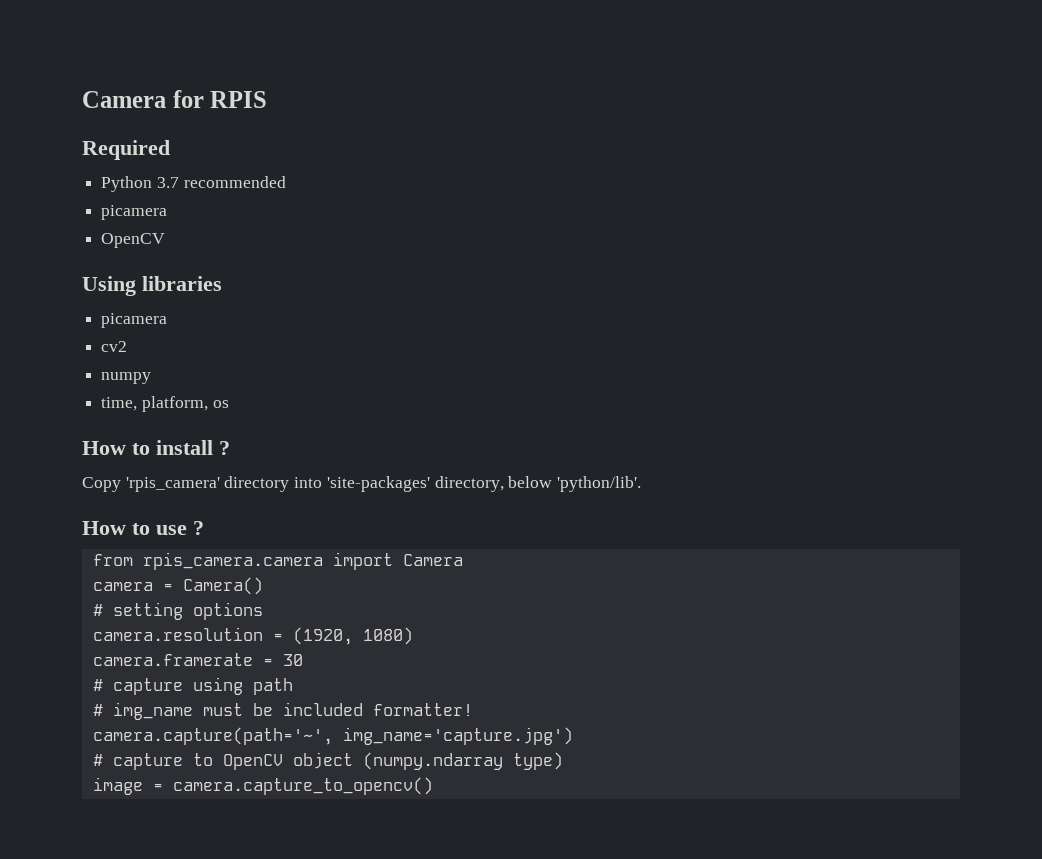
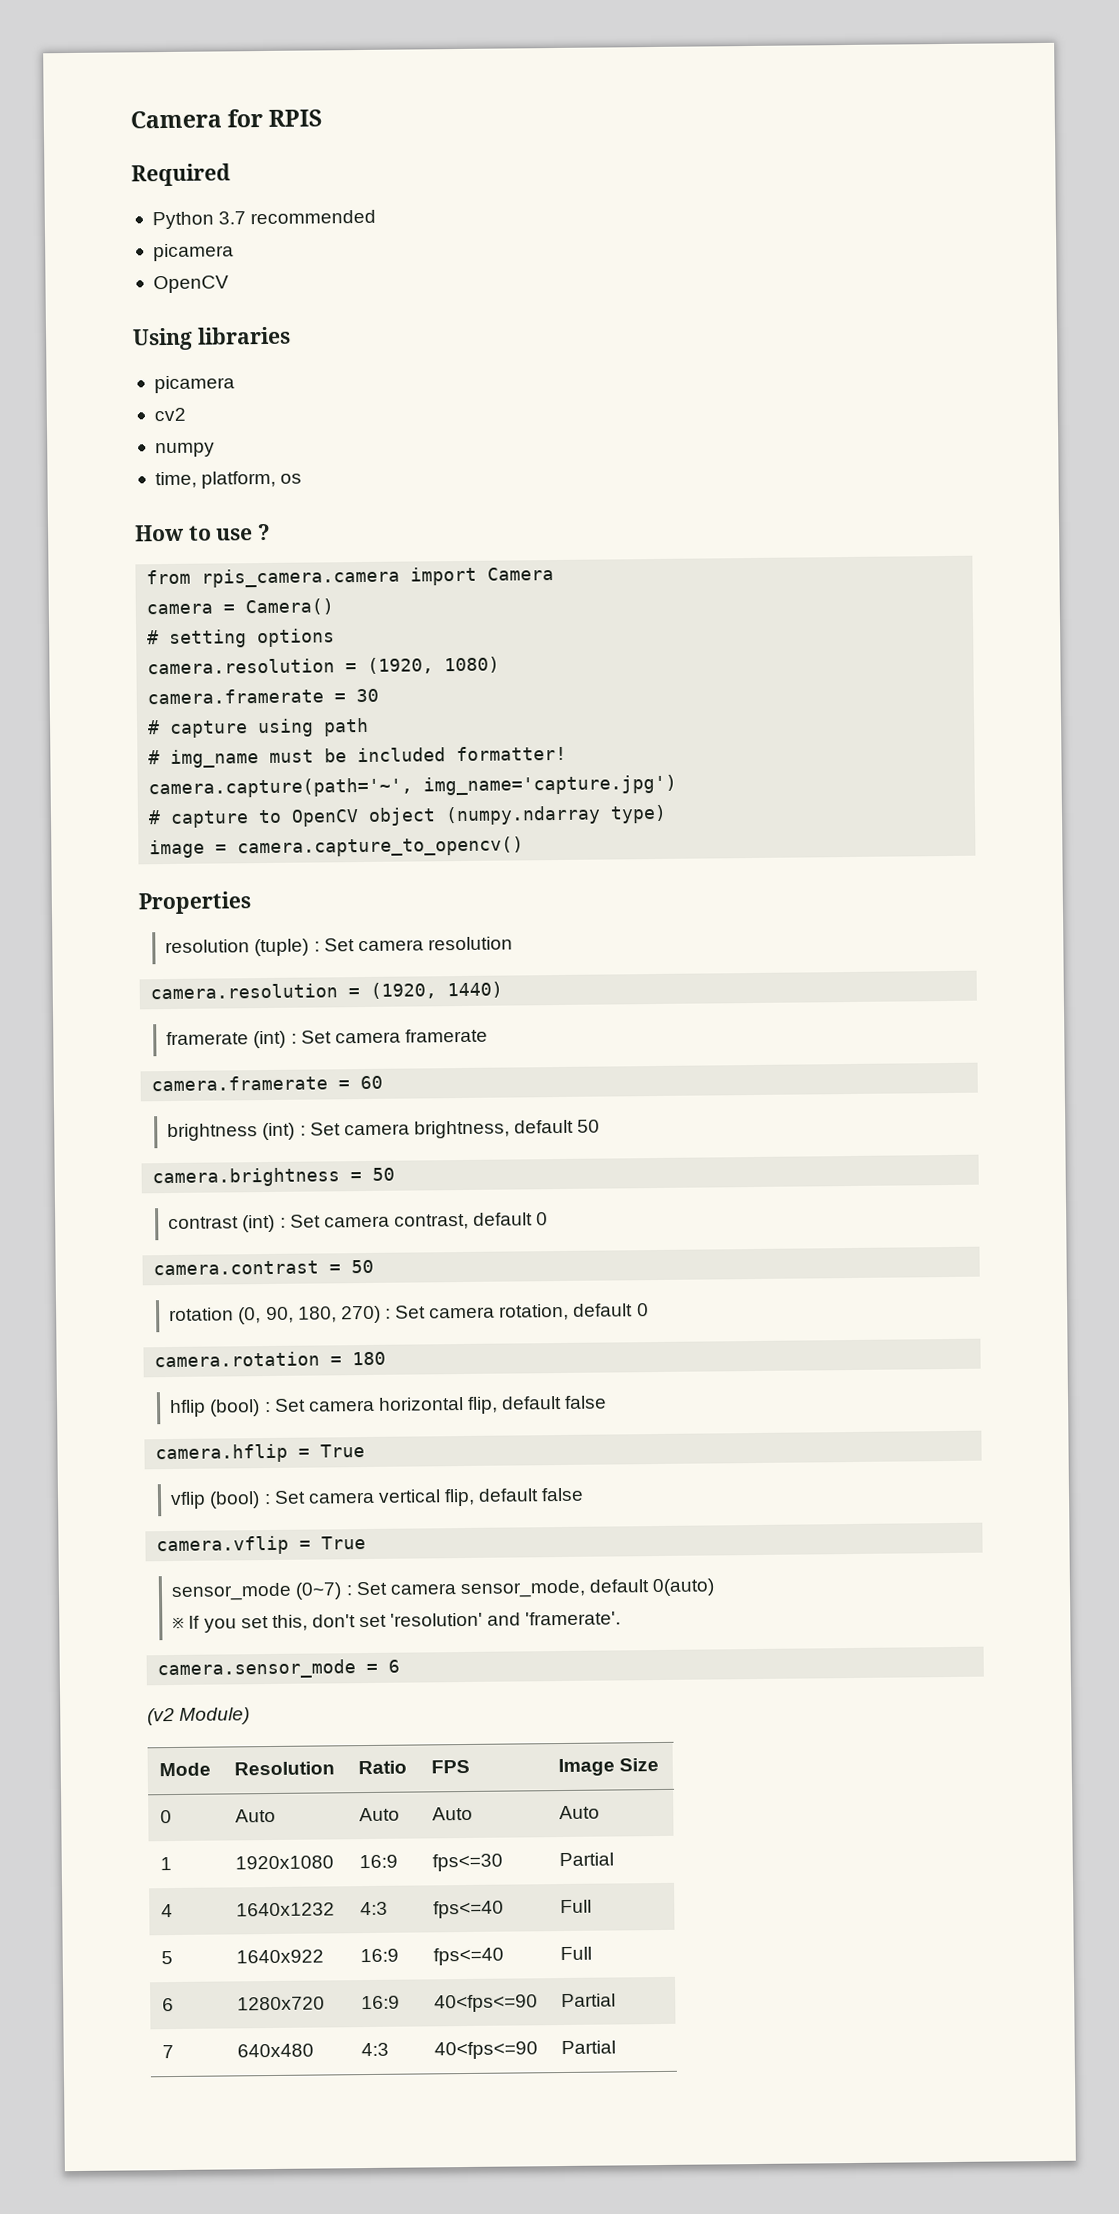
[82,440,230,455] [82,476,642,492] // How to install ? // Copy 'rpis_camera' directory into 'site-packages' directory, below 'python/lib'. -> (303, 478) none
(433, 786) none -> [138,891,251,915] [165,936,513,957] [150,981,504,1000] [166,1028,488,1049] [151,1075,384,1092] [167,1119,601,1142] [152,1167,396,1188] [168,1212,549,1233] [153,1259,375,1276] [169,1303,649,1325] [154,1351,387,1368] [169,1395,608,1418] [155,1443,366,1464] [170,1487,585,1510] [156,1535,367,1556] [171,1578,716,1602] [172,1611,622,1633] [157,1659,401,1680] [147,1707,251,1726] [158,1762,211,1777] [233,1761,335,1776] [357,1760,407,1775] [430,1759,470,1774] [557,1758,659,1777] [159,1810,172,1824] [234,1808,276,1823] [358,1807,400,1822] [431,1806,473,1821] [558,1805,600,1820] [159,1857,172,1871] [234,1855,334,1870] [358,1854,398,1869] [431,1853,503,1872] [558,1852,614,1867] [160,1904,173,1918] [235,1902,335,1917] [359,1901,388,1916] [432,1900,504,1919] [559,1899,592,1914] [160,1951,173,1965] [235,1949,324,1964] [359,1948,399,1963] [432,1947,504,1966] [559,1946,592,1961] [161,1998,174,2012] [236,1996,325,2011] [360,1995,400,2010] [433,1994,538,2013] [560,1993,616,2008] [161,2045,174,2059] [236,2043,314,2058] [360,2042,389,2057] [433,2041,538,2060] [560,2040,616,2055] // Properties // resolution (tuple) : Set camera resolution // camera.resolution = (1920, 1440) // framerate (int) : Set camera framerate // camera.framerate = 60 // brightness (int) : Set camera brightness, default 50 // camera.brightness = 50 // contrast (int) : Set camera contrast, default 0 // camera.contrast = 50 // rotation (0, 90, 180, 270) : Set camera rotation, default 0 // camera.rotation = 180 // hflip (bool) : Set camera horizontal flip, default false // camera.hflip = True // vflip (bool) : Set camera vertical flip, default false // camera.vflip = True // sensor_mode (0~7) : Set camera sensor_mode, default 0(auto) // ※ If you set this, don't set 'resolution' and 'framerate'. // camera.sensor_mode = 6 // (v2 Module) // Mode | Resolution | Ratio | FPS | Image Size // 0 | Auto | Auto | Auto | Auto // 1 | 1920x1080 | 16:9 | fps<=30 | Partial // 4 | 1640x1232 | 4:3 | fps<=40 | Full // 5 | 1640x922 | 16:9 | fps<=40 | Full // 6 | 1280x720 | 16:9 | 40<fps<=90 | Partial // 7 | 640x480 | 4:3 | 40<fps<=90 | Partial

